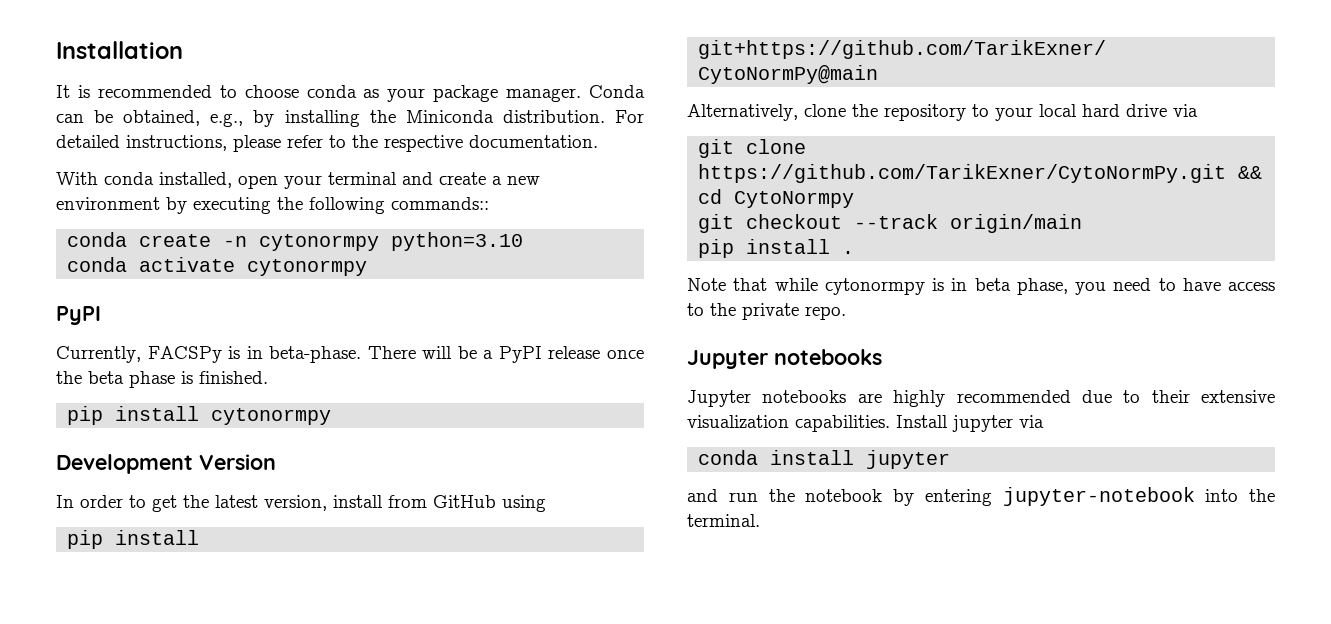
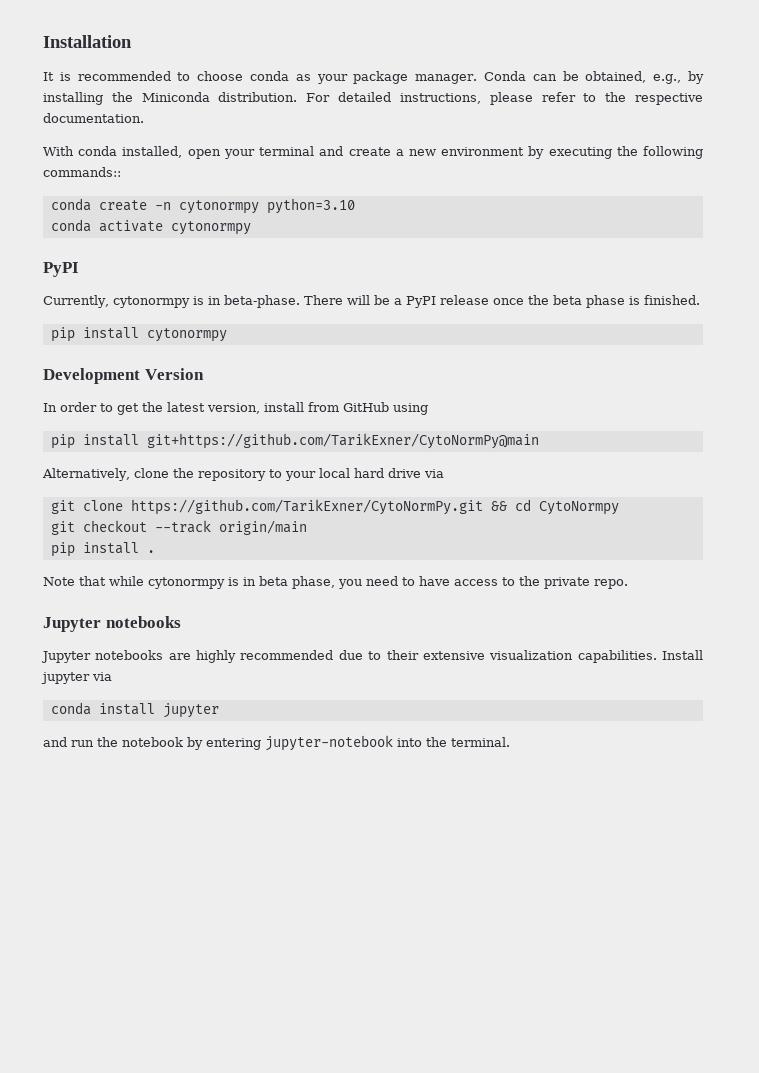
[147,346,222,363] FACSPy -> [112,296,190,308] cytonormpy

